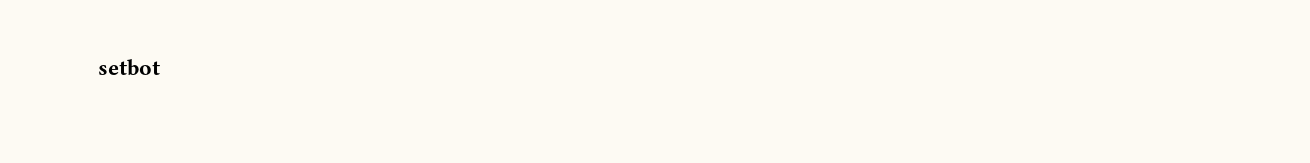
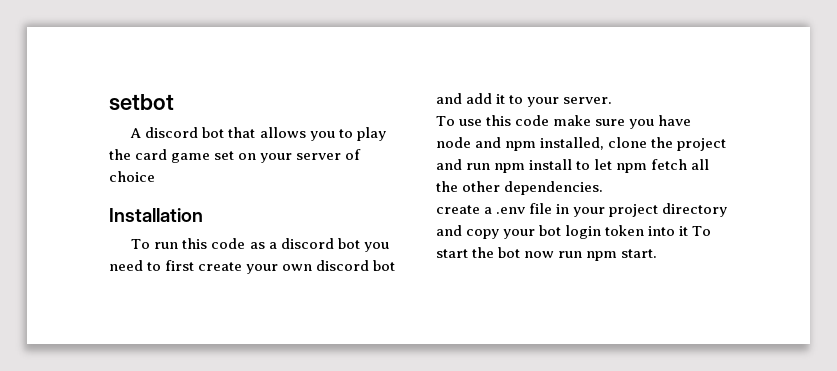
(160, 67) none -> [130,127,386,141] [109,149,362,163] [109,171,155,182] [109,208,203,222] [131,238,389,252] [109,260,396,274] [436,93,613,107] [436,115,692,129] [436,137,727,151] [436,159,710,173] [436,181,604,195] [436,203,728,217] [436,225,712,239] [436,247,658,261] // A discord bot that allows you to play the card game set on your server of choice // Installation // To run this code as a discord bot you need to first create your own discord bot and add it to your server. // To use this code make sure you have node and npm installed, clone the project and run npm install to let npm fetch all the other dependencies. // create a .env file in your project directory and copy your bot login token into it To start the bot now run npm start.

